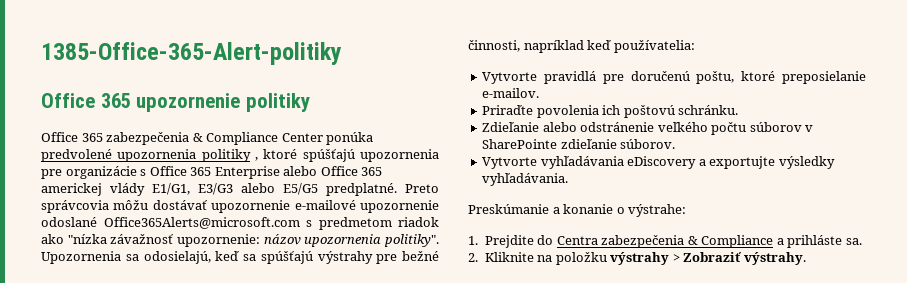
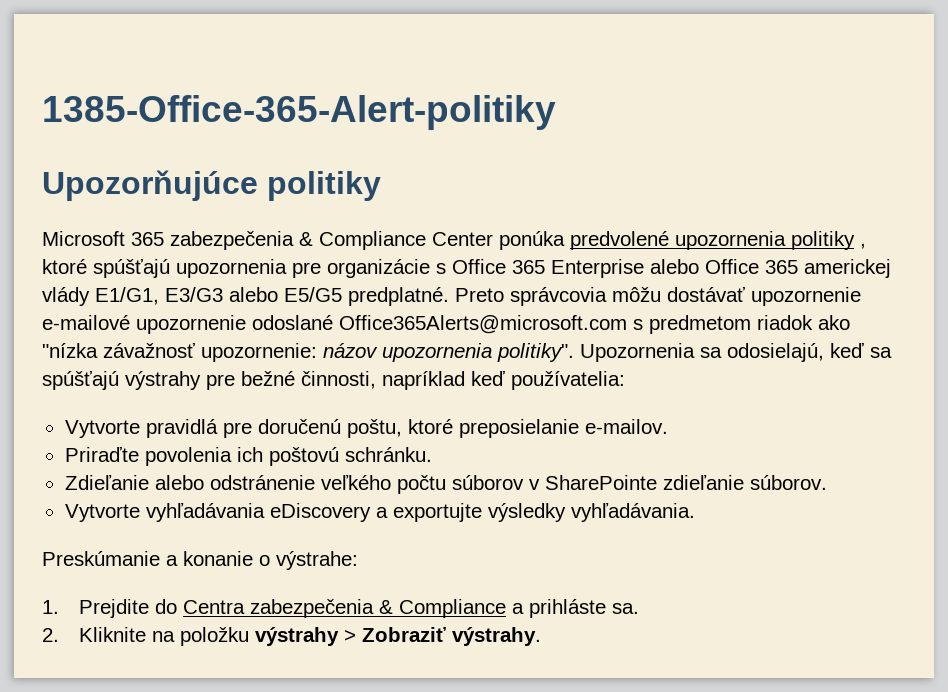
[41,93,241,112] Office 365 upozornenie -> [42,170,258,201] Upozorňujúce
[41,132,78,142] Office -> [42,231,125,246] Microsoft

